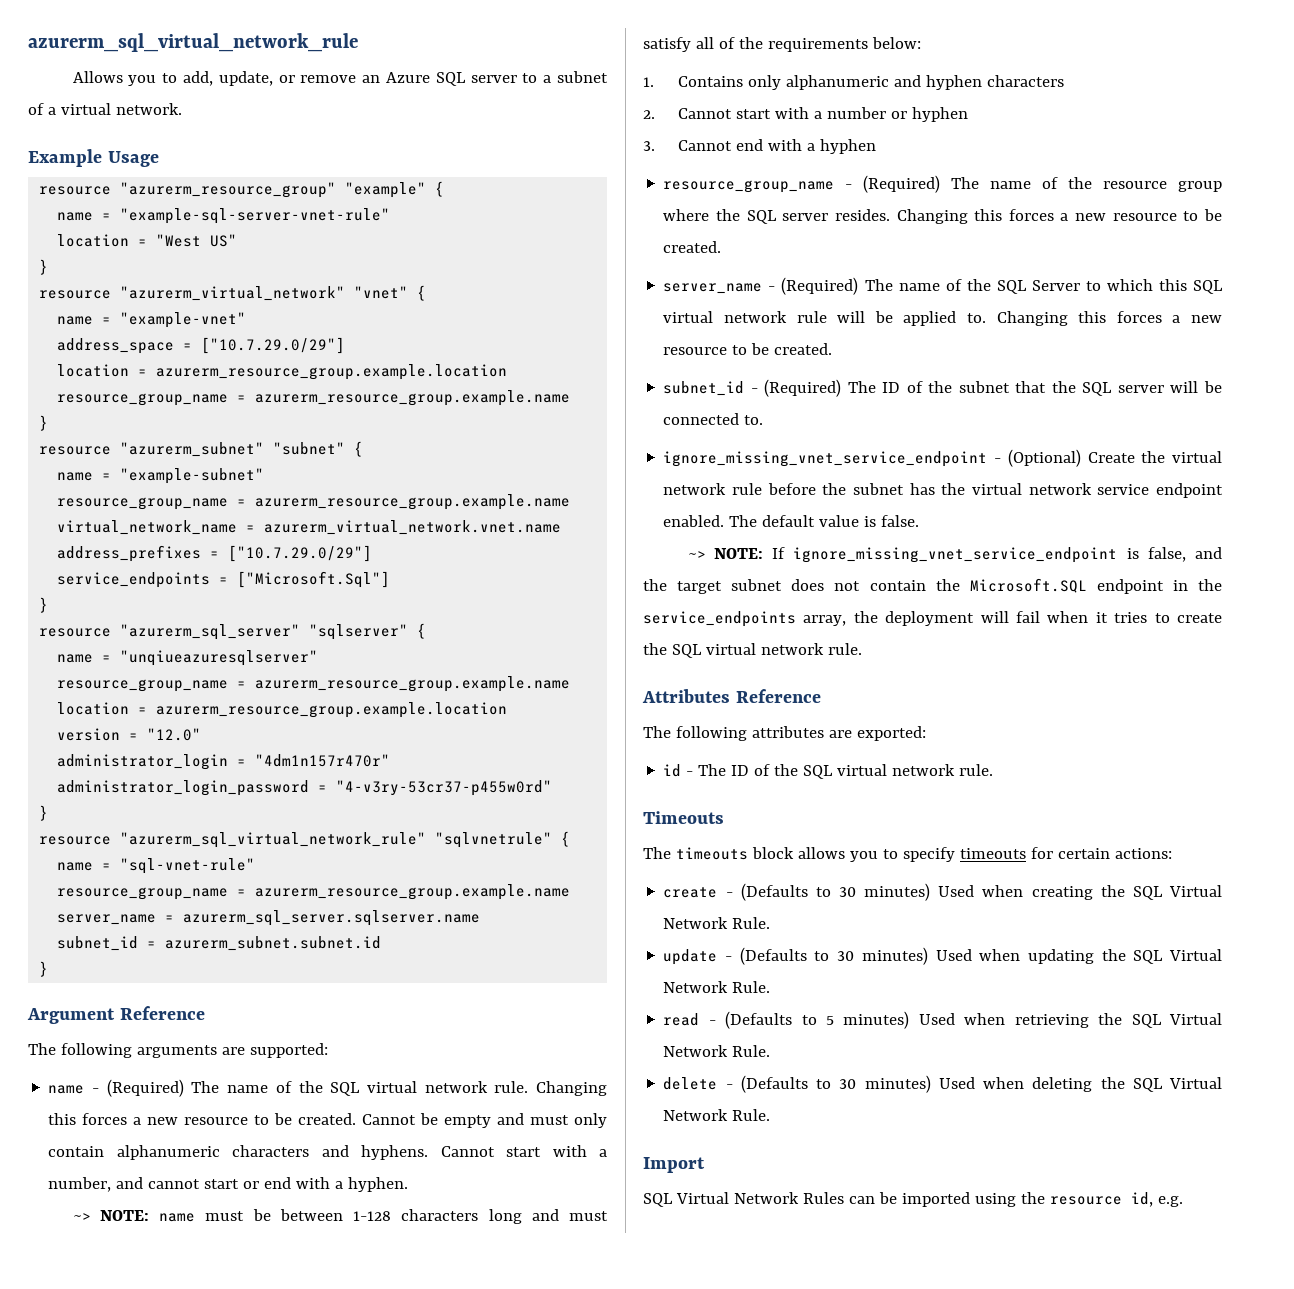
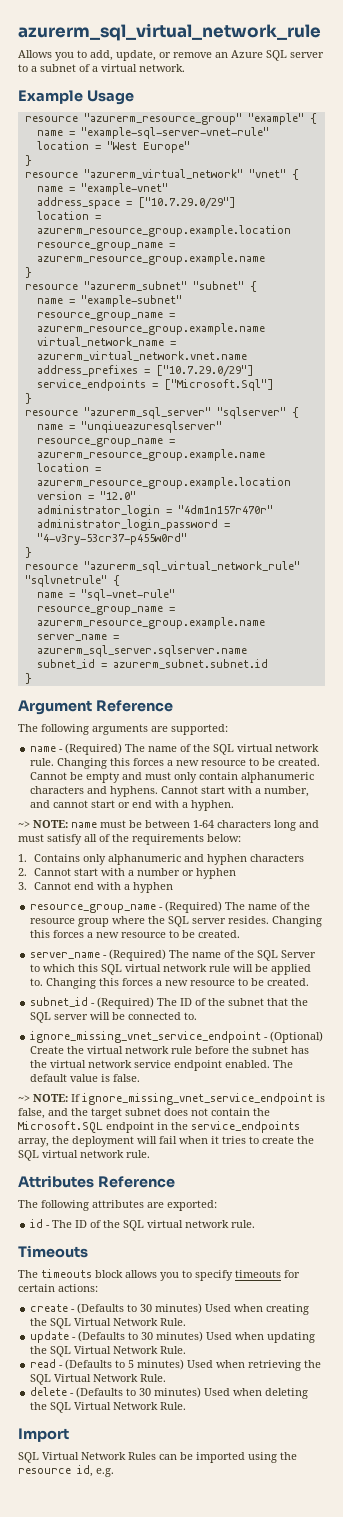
[210,234,238,247] US" -> [142,141,190,153] Europe"
[353,1211,392,1221] 1-128 -> [193,820,214,828] 1-64

